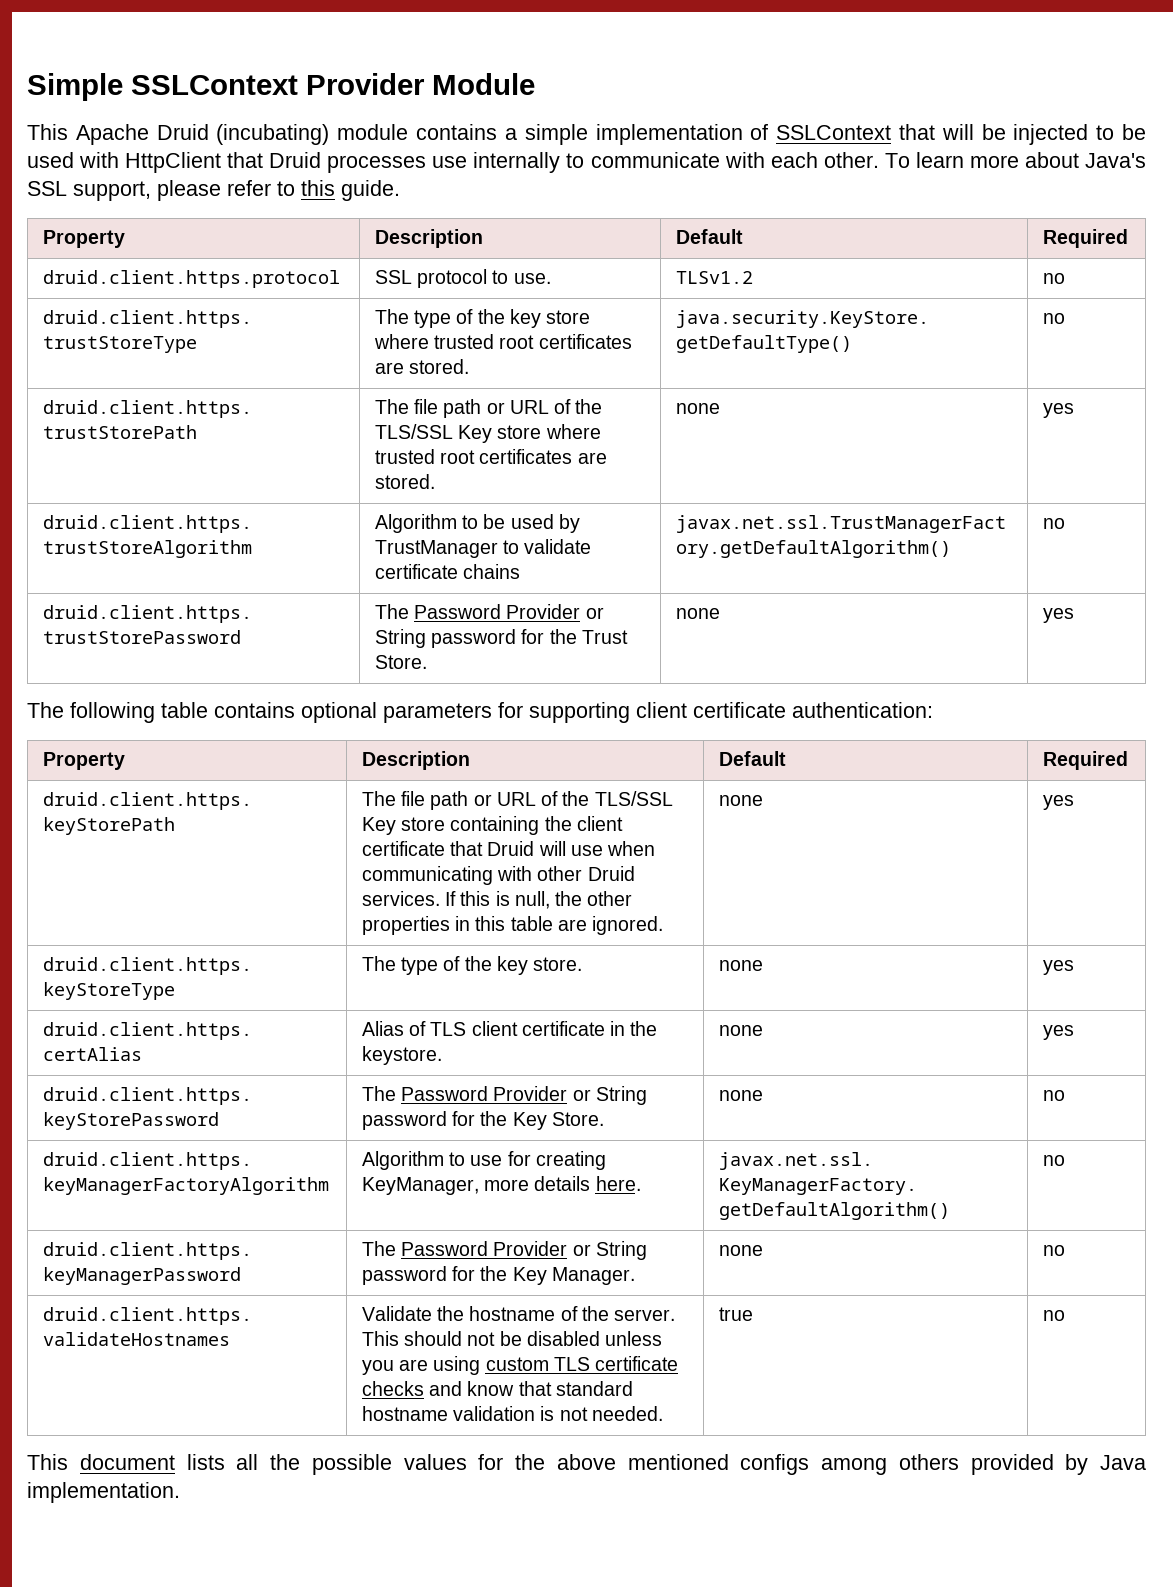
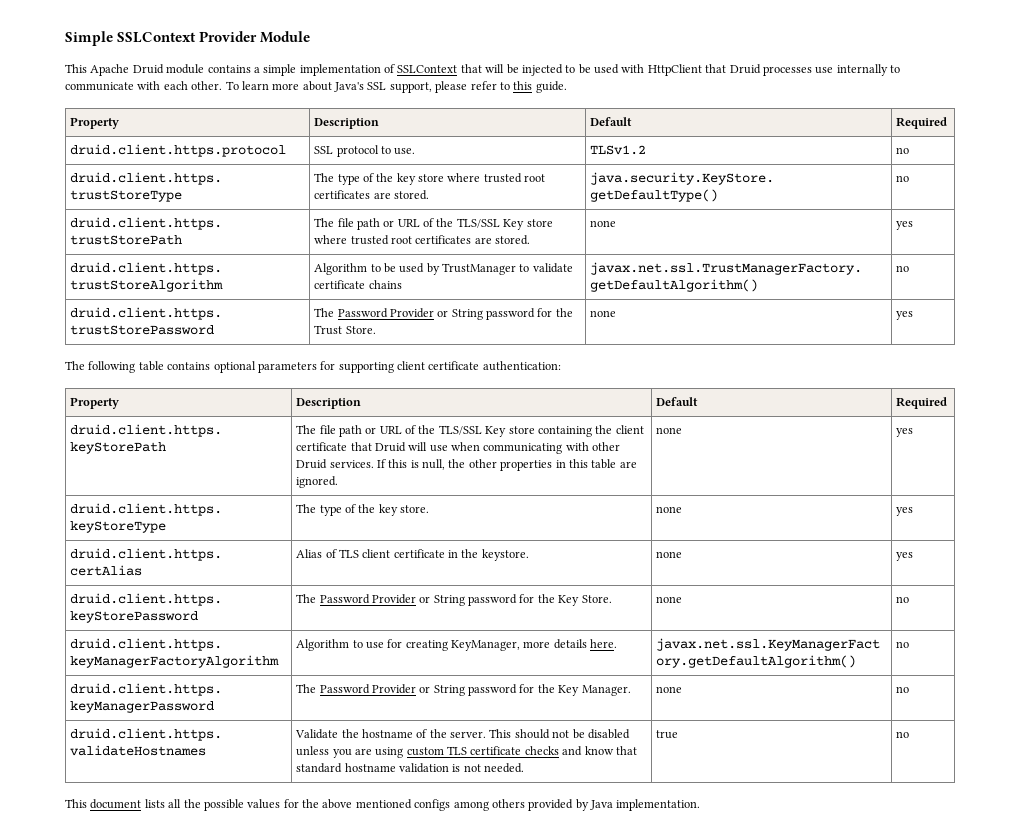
[216,124,330,145] (incubating) -> (164, 69) none

